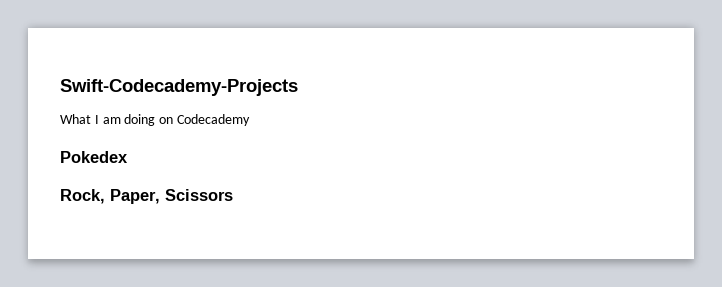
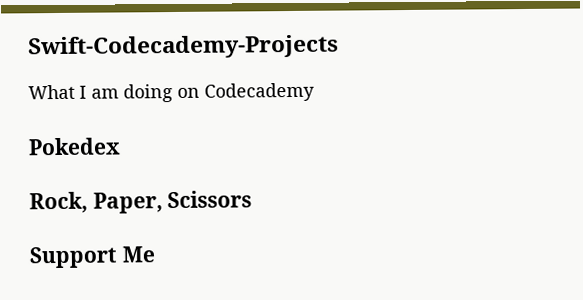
(233, 195) none -> [29,246,155,269] // Support Me

